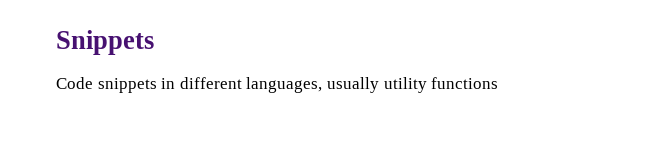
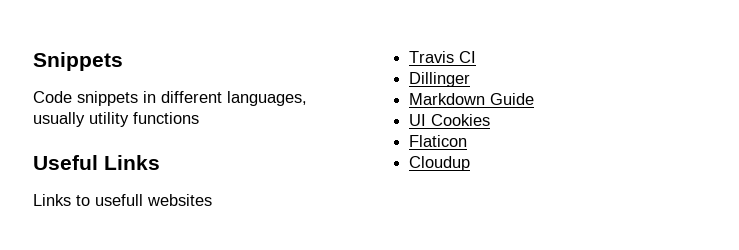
(499, 83) none -> [33,155,160,170] [33,194,212,206] [409,51,477,63] [409,72,471,87] [409,93,535,105] [409,114,491,126] [409,135,468,147] [409,156,471,171] // Useful Links // Links to usefull websites // Travis CI // Dillinger // Markdown Guide // UI Cookies // Flaticon // Cloudup

